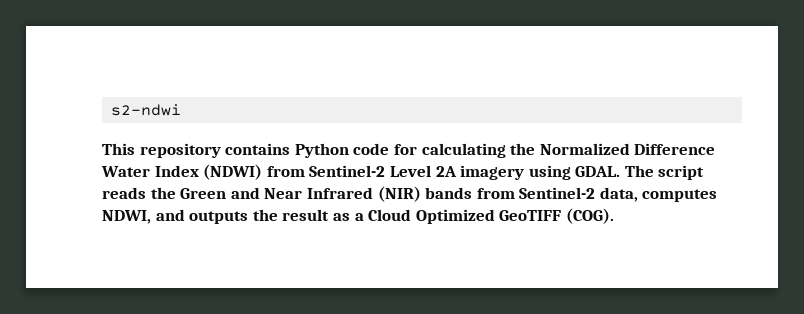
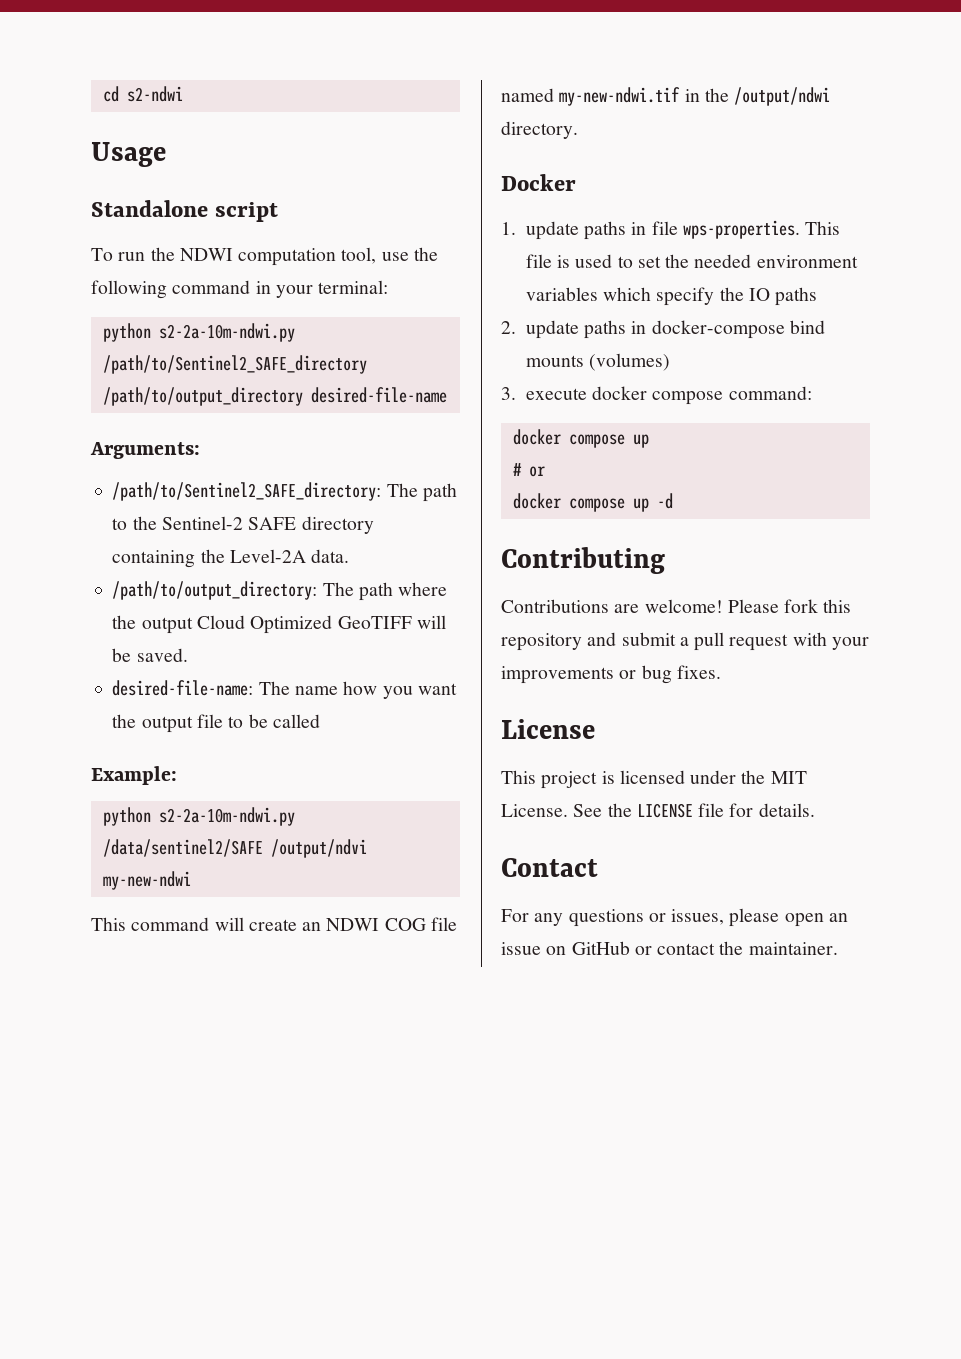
(110, 110) none -> [102,86,119,102] cd
[102,143,716,158] [101,164,705,180] [102,186,718,202] [102,208,614,224] This repository contains Python code for calculating the Normalized Difference Water Index (NDWI) from Sentinel-2 Level 2A imagery using GDAL. The script reads the Green and Near Infrared (NIR) bands from Sentinel-2 data, computes NDWI, and outputs the result as a Cloud Optimized GeoTIFF (COG). -> [91,142,166,167] [91,200,279,222] [91,247,438,266] [91,280,389,299] [102,323,295,342] [102,355,367,374] [102,387,447,406] [90,442,200,459] [112,482,457,502] [112,516,374,534] [112,549,350,568] [112,581,448,601] [112,615,446,634] [112,648,188,662] [112,680,457,699] [112,714,320,733] [91,766,177,785] [102,807,295,826] [102,839,367,858] [102,871,191,890] [91,917,457,931] [501,87,831,106] [501,121,578,139] [501,174,576,191] [501,220,841,240] [525,254,858,268] [525,287,818,306] [501,320,825,339] [525,353,671,371] [501,386,812,405] [512,429,649,448] [512,463,545,477] [512,493,673,512] [501,547,665,574] [501,599,852,613] [501,632,869,651] [501,665,721,684] [501,719,595,739] [501,770,807,789] [501,803,815,818] [501,858,598,877] [501,908,848,927] [501,941,838,955] Usage // Standalone script // To run the NDWI computation tool, use the following command in your terminal: // python s2-2a-10m-ndwi.py /path/to/Sentinel2_SAFE_directory /path/to/output_directory desired-file-name // Arguments: // /path/to/Sentinel2_SAFE_directory: The path to the Sentinel-2 SAFE directory containing the Level-2A data. // /path/to/output_directory: The path where the output Cloud Optimized GeoTIFF will be saved. // desired-file-name: The name how you want the output file to be called // Example: // python s2-2a-10m-ndwi.py /data/sentinel2/SAFE /output/ndvi my-new-ndwi // This command will create an NDWI COG file named my-new-ndwi.tif in the /output/ndwi directory. // Docker // 1. update paths in file wps-properties. This file is used to set the needed environment variables which specify the IO paths // 2. update paths in docker-compose bind mounts (volumes) // 3. execute docker compose command: // docker compose up // # or // docker compose up -d // Contributing // Contributions are welcome! Please fork this repository and submit a pull request with your improvements or bug fixes. // License // This project is licensed under the MIT License. See the LICENSE file for details. // Contact // For any questions or issues, please open an issue on GitHub or contact the maintainer.

